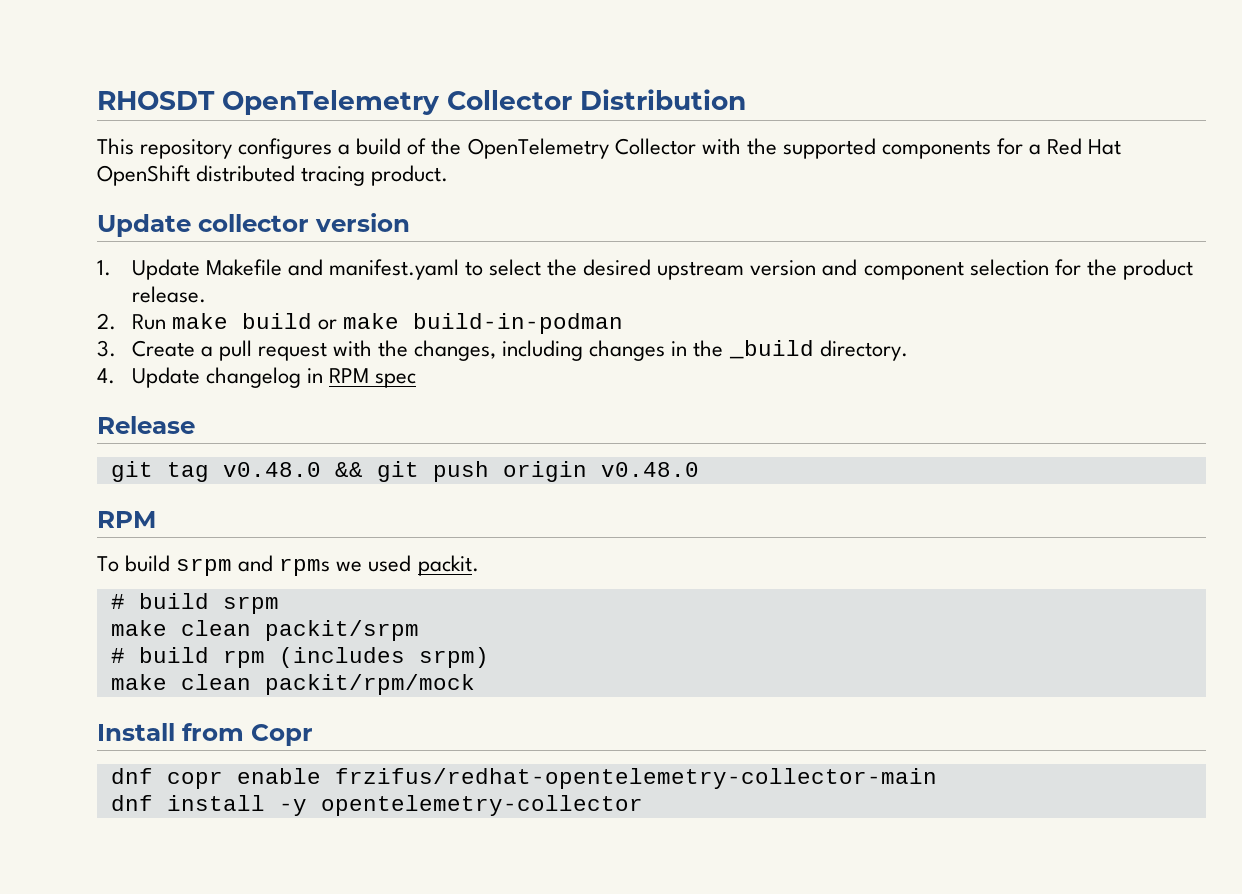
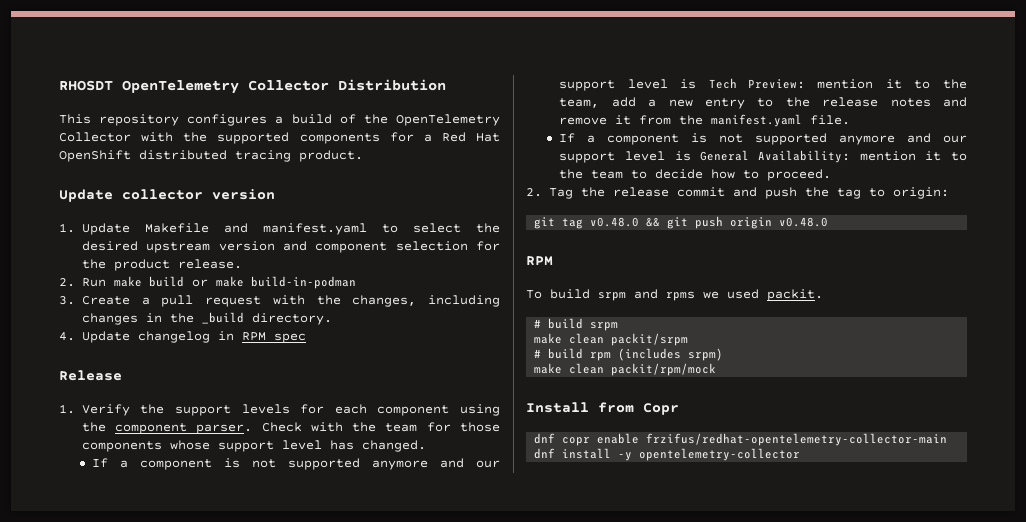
(195, 425) none -> [59,404,500,416] [81,422,500,434] [81,440,426,452] [92,458,501,470] [559,78,967,91] [559,97,967,109] [559,114,851,127] [559,133,967,145] [559,150,967,163] [559,169,832,181] [526,187,949,199] // 1. Verify the support levels for each component using the component parser. Check with the team for those components whose support level has changed. // If a component is not supported anymore and our support level is Tech Preview: mention it to the team, add a new entry to the release notes and remove it from the manifest.yaml file. // If a component is not supported anymore and our support level is General Availability: mention it to the team to decide how to proceed. // 2. Tag the release commit and push the tag to origin:

